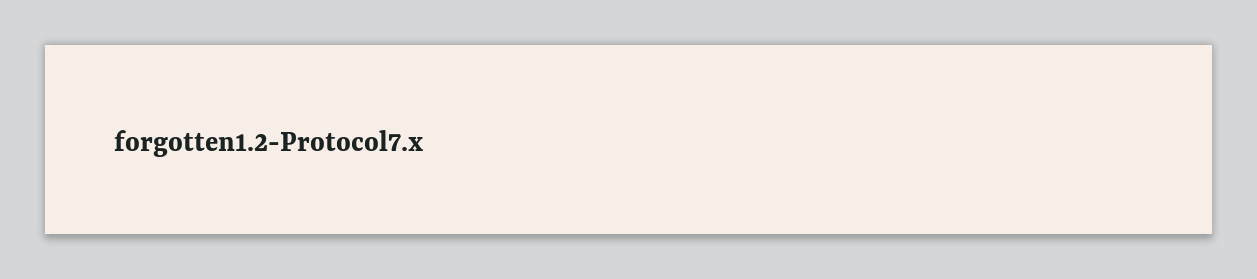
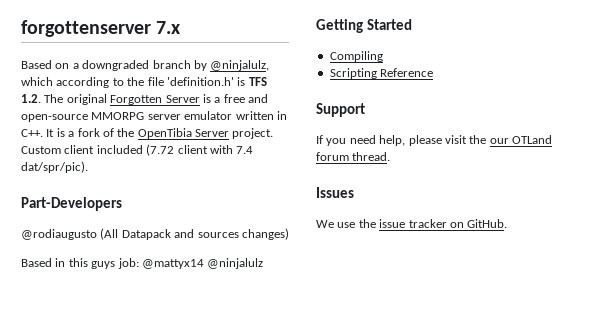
[114,130,423,157] forgotten1.2-Protocol7.x -> [21,20,182,37] [21,60,270,71] [21,77,267,88] [21,94,268,105] [21,111,287,122] [21,128,274,139] [21,144,254,156] [21,161,88,173] [21,197,122,211] [21,228,289,240] [21,258,264,269] [316,19,412,33] [329,51,383,62] [329,68,434,79] [316,103,365,117] [316,135,552,146] [316,152,391,161] [316,187,354,198] [316,219,508,228] forgottenserver 7.x // Based on a downgraded branch by @ninjalulz, which according to the file 'definition.h' is TFS 1.2. The original Forgotten Server is a free and open-source MMORPG server emulator written in C++. It is a fork of the OpenTibia Server project. Custom client included (7.72 client with 7.4 dat/spr/pic). // Part-Developers // @rodiaugusto (All Datapack and sources changes) // Based in this guys job: @mattyx14 @ninjalulz // Getting Started // Compiling // Scripting Reference // Support // If you need help, please visit the our OTLand forum thread. // Issues // We use the issue tracker on GitHub.

